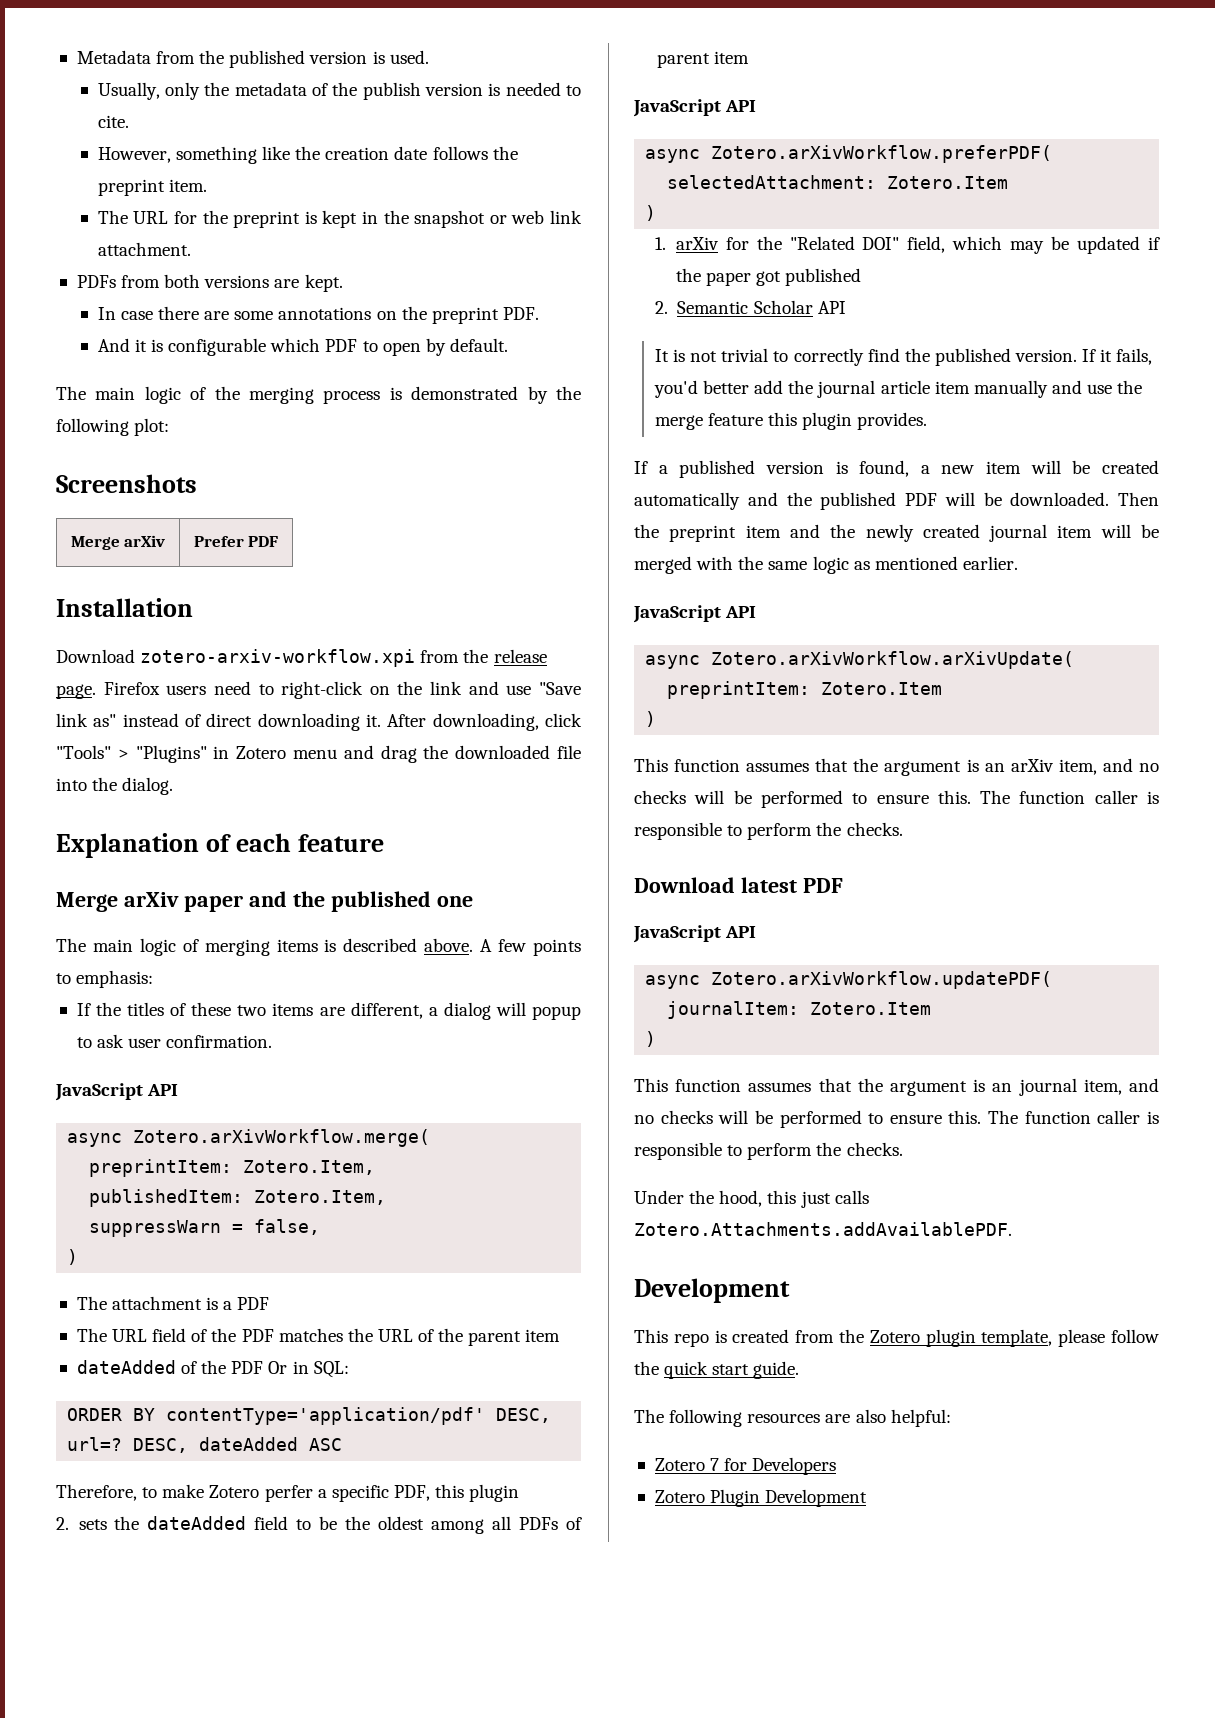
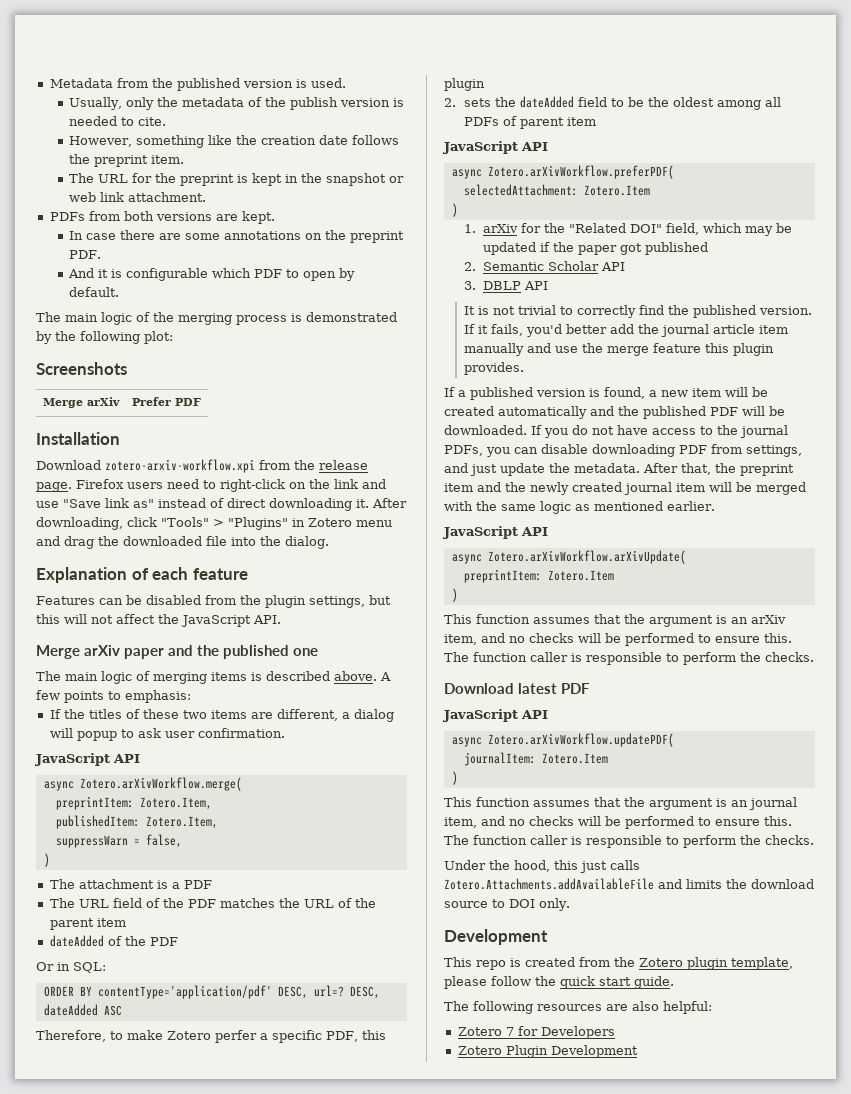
(384, 843) none -> [36,595,391,608] [36,614,281,627] // Features can be disabled from the plugin settings, but this will not affect the JavaScript API.
(264, 1367) none -> (178, 941) //
(846, 307) none -> [463,281,549,290] // 3. DBLP API
[1118,492,1159,506] Then -> [531,425,788,438] [444,444,802,457] [444,463,711,476] If you do not have access to the journal PDFs, you can disable downloading PDF from settings, and just update the metadata. After that,
[634,1222,1012,1236] Zotero.Attachments.addAvailablePDF. -> [444,878,814,890] [444,898,570,911] Zotero.Attachments.addAvailableFile and limits the download source to DOI only.

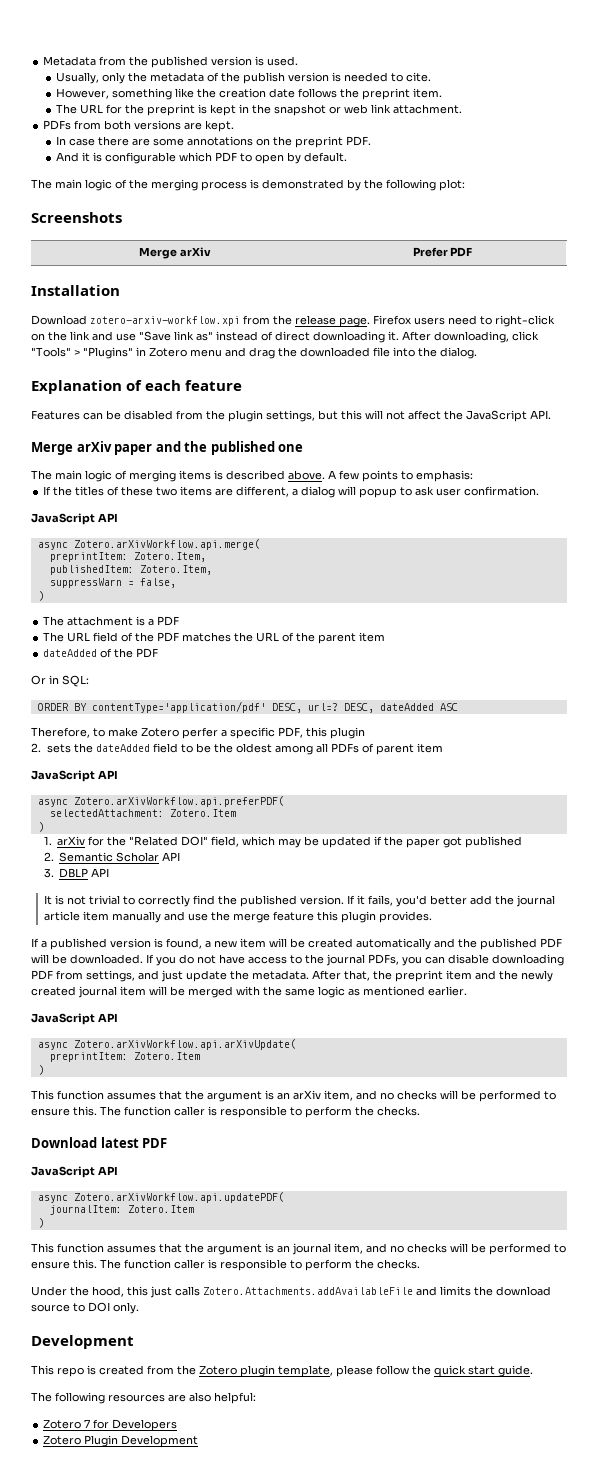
[79,777,242,791] Zotero.arXivWorkflow.merge( -> [73,539,260,550] Zotero.arXivWorkflow.api.merge(
[487,165,674,179] Zotero.arXivWorkflow.preferPDF( -> [73,796,284,807] Zotero.arXivWorkflow.api.preferPDF(
[487,550,686,564] Zotero.arXivWorkflow.arXivUpdate( -> [73,1039,296,1050] Zotero.arXivWorkflow.api.arXivUpdate(
[487,733,674,747] Zotero.arXivWorkflow.updatePDF( -> [73,1192,284,1203] Zotero.arXivWorkflow.api.updatePDF(

